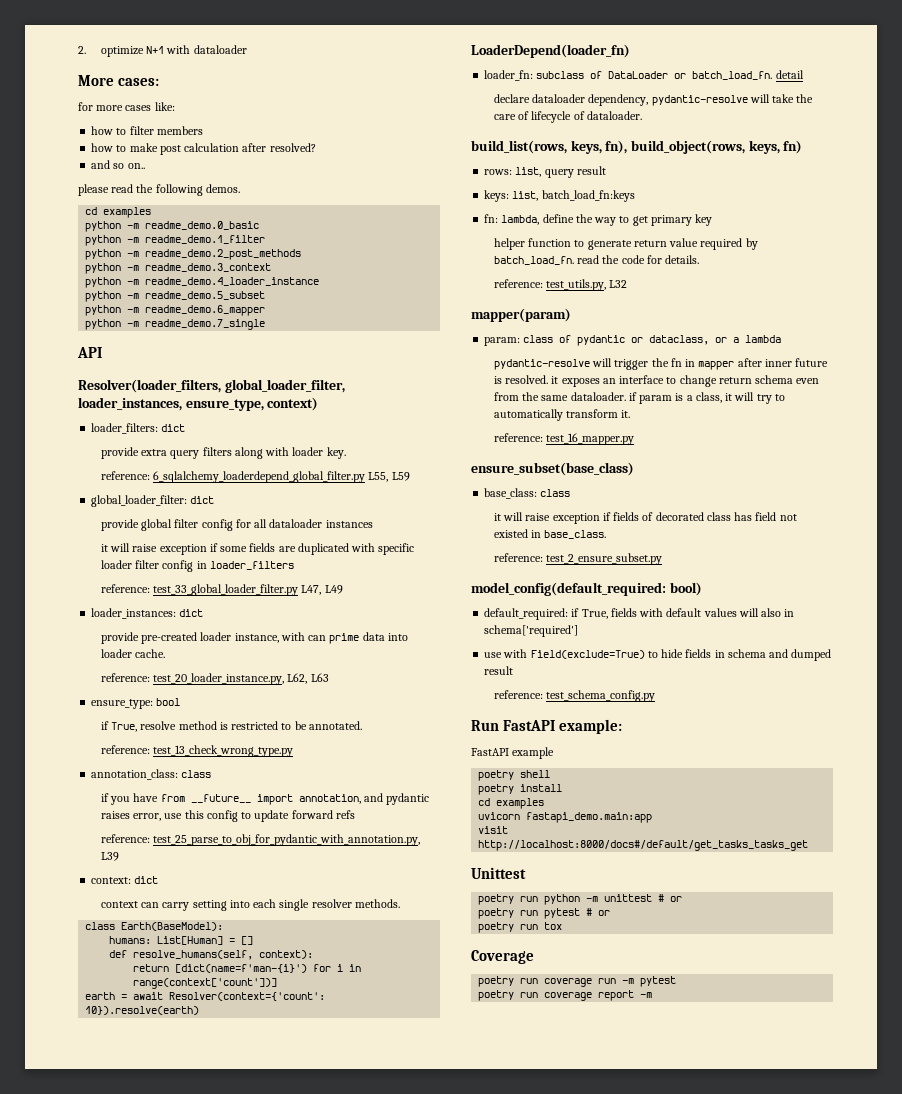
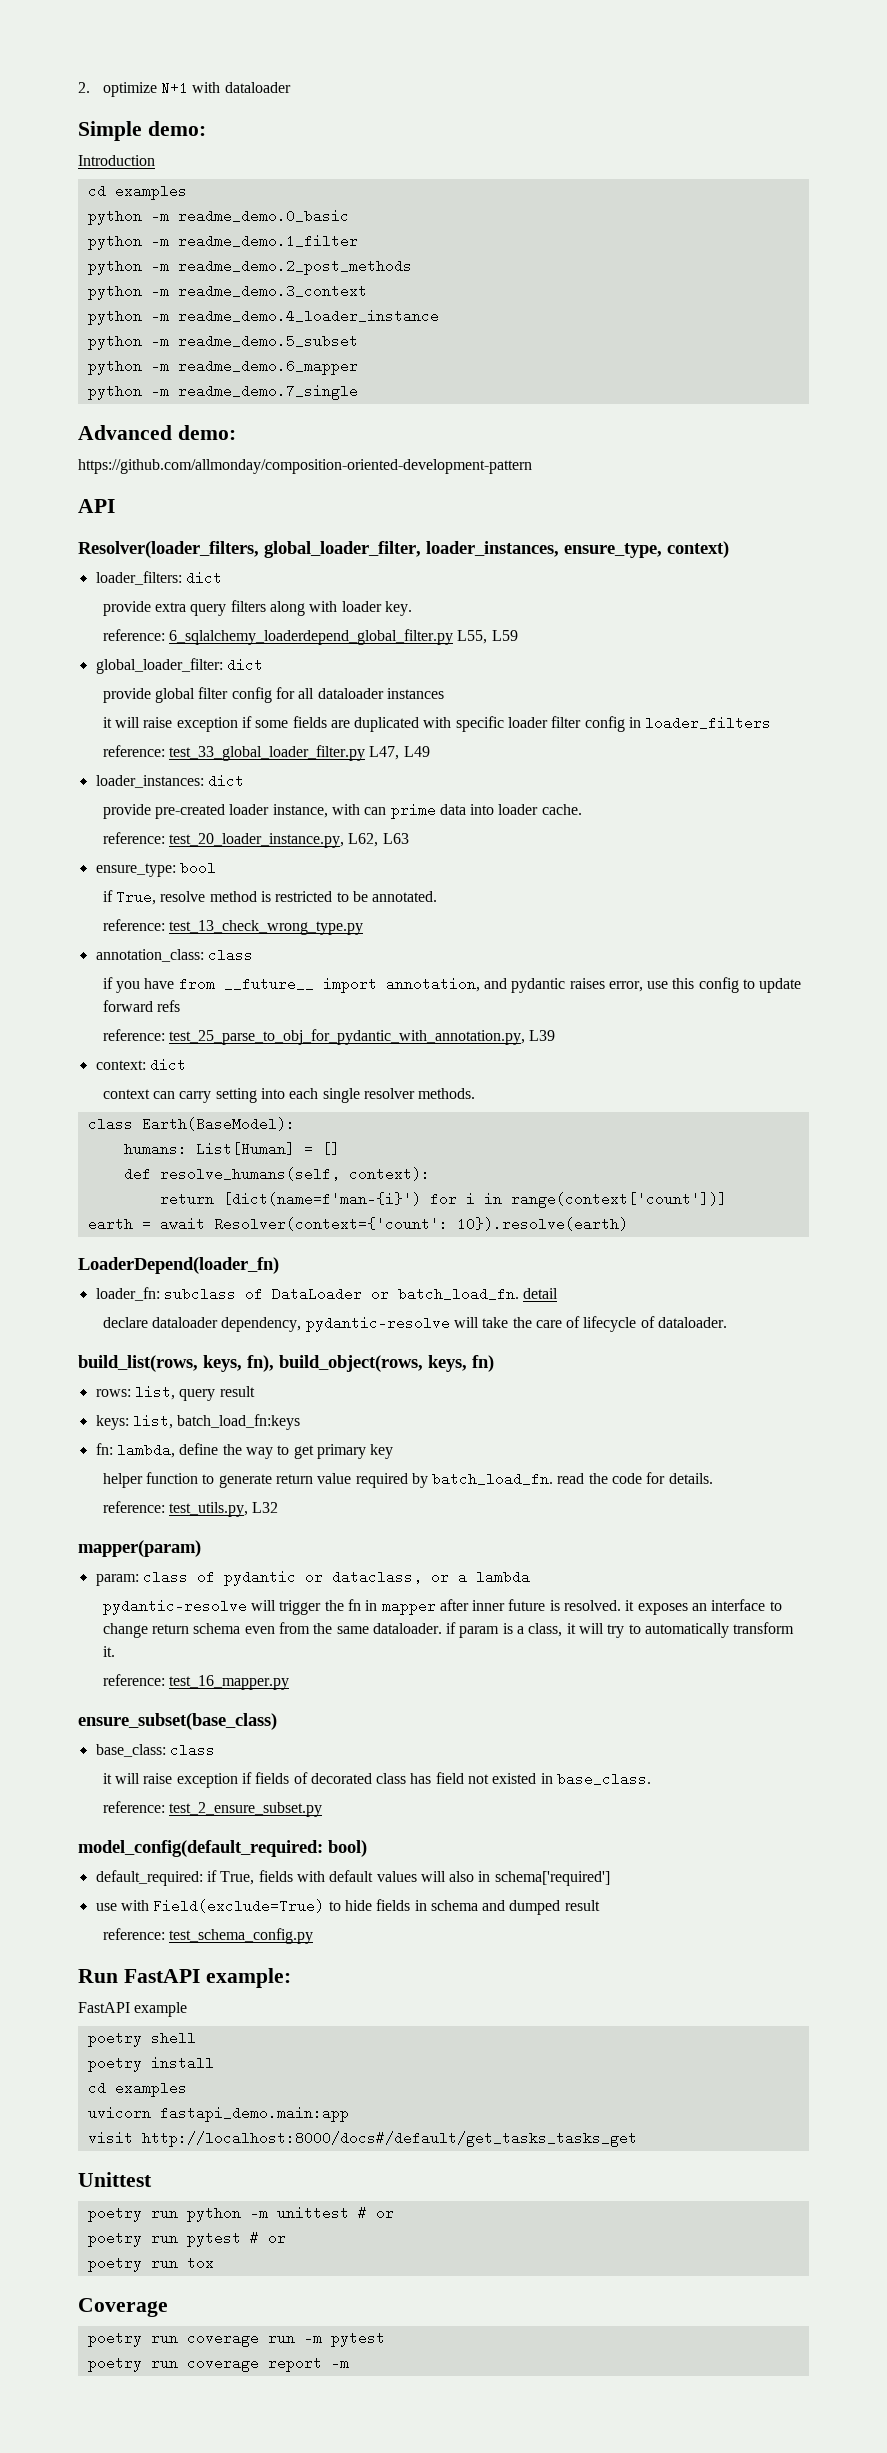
[78,75,160,86] [78,102,175,111] [91,126,203,135] [91,143,316,155] [91,160,145,169] [78,184,240,196] More cases: // for more cases like: // how to filter members // how to make post calculation after resolved? // and so on.. // please read the following demos. -> [78,121,206,141] [78,155,155,166] Simple demo: // Introduction
(266, 324) none -> [78,425,236,440] [78,459,532,474] // Advanced demo: // https://github.com/allmonday/composition-oriented-development-pattern

